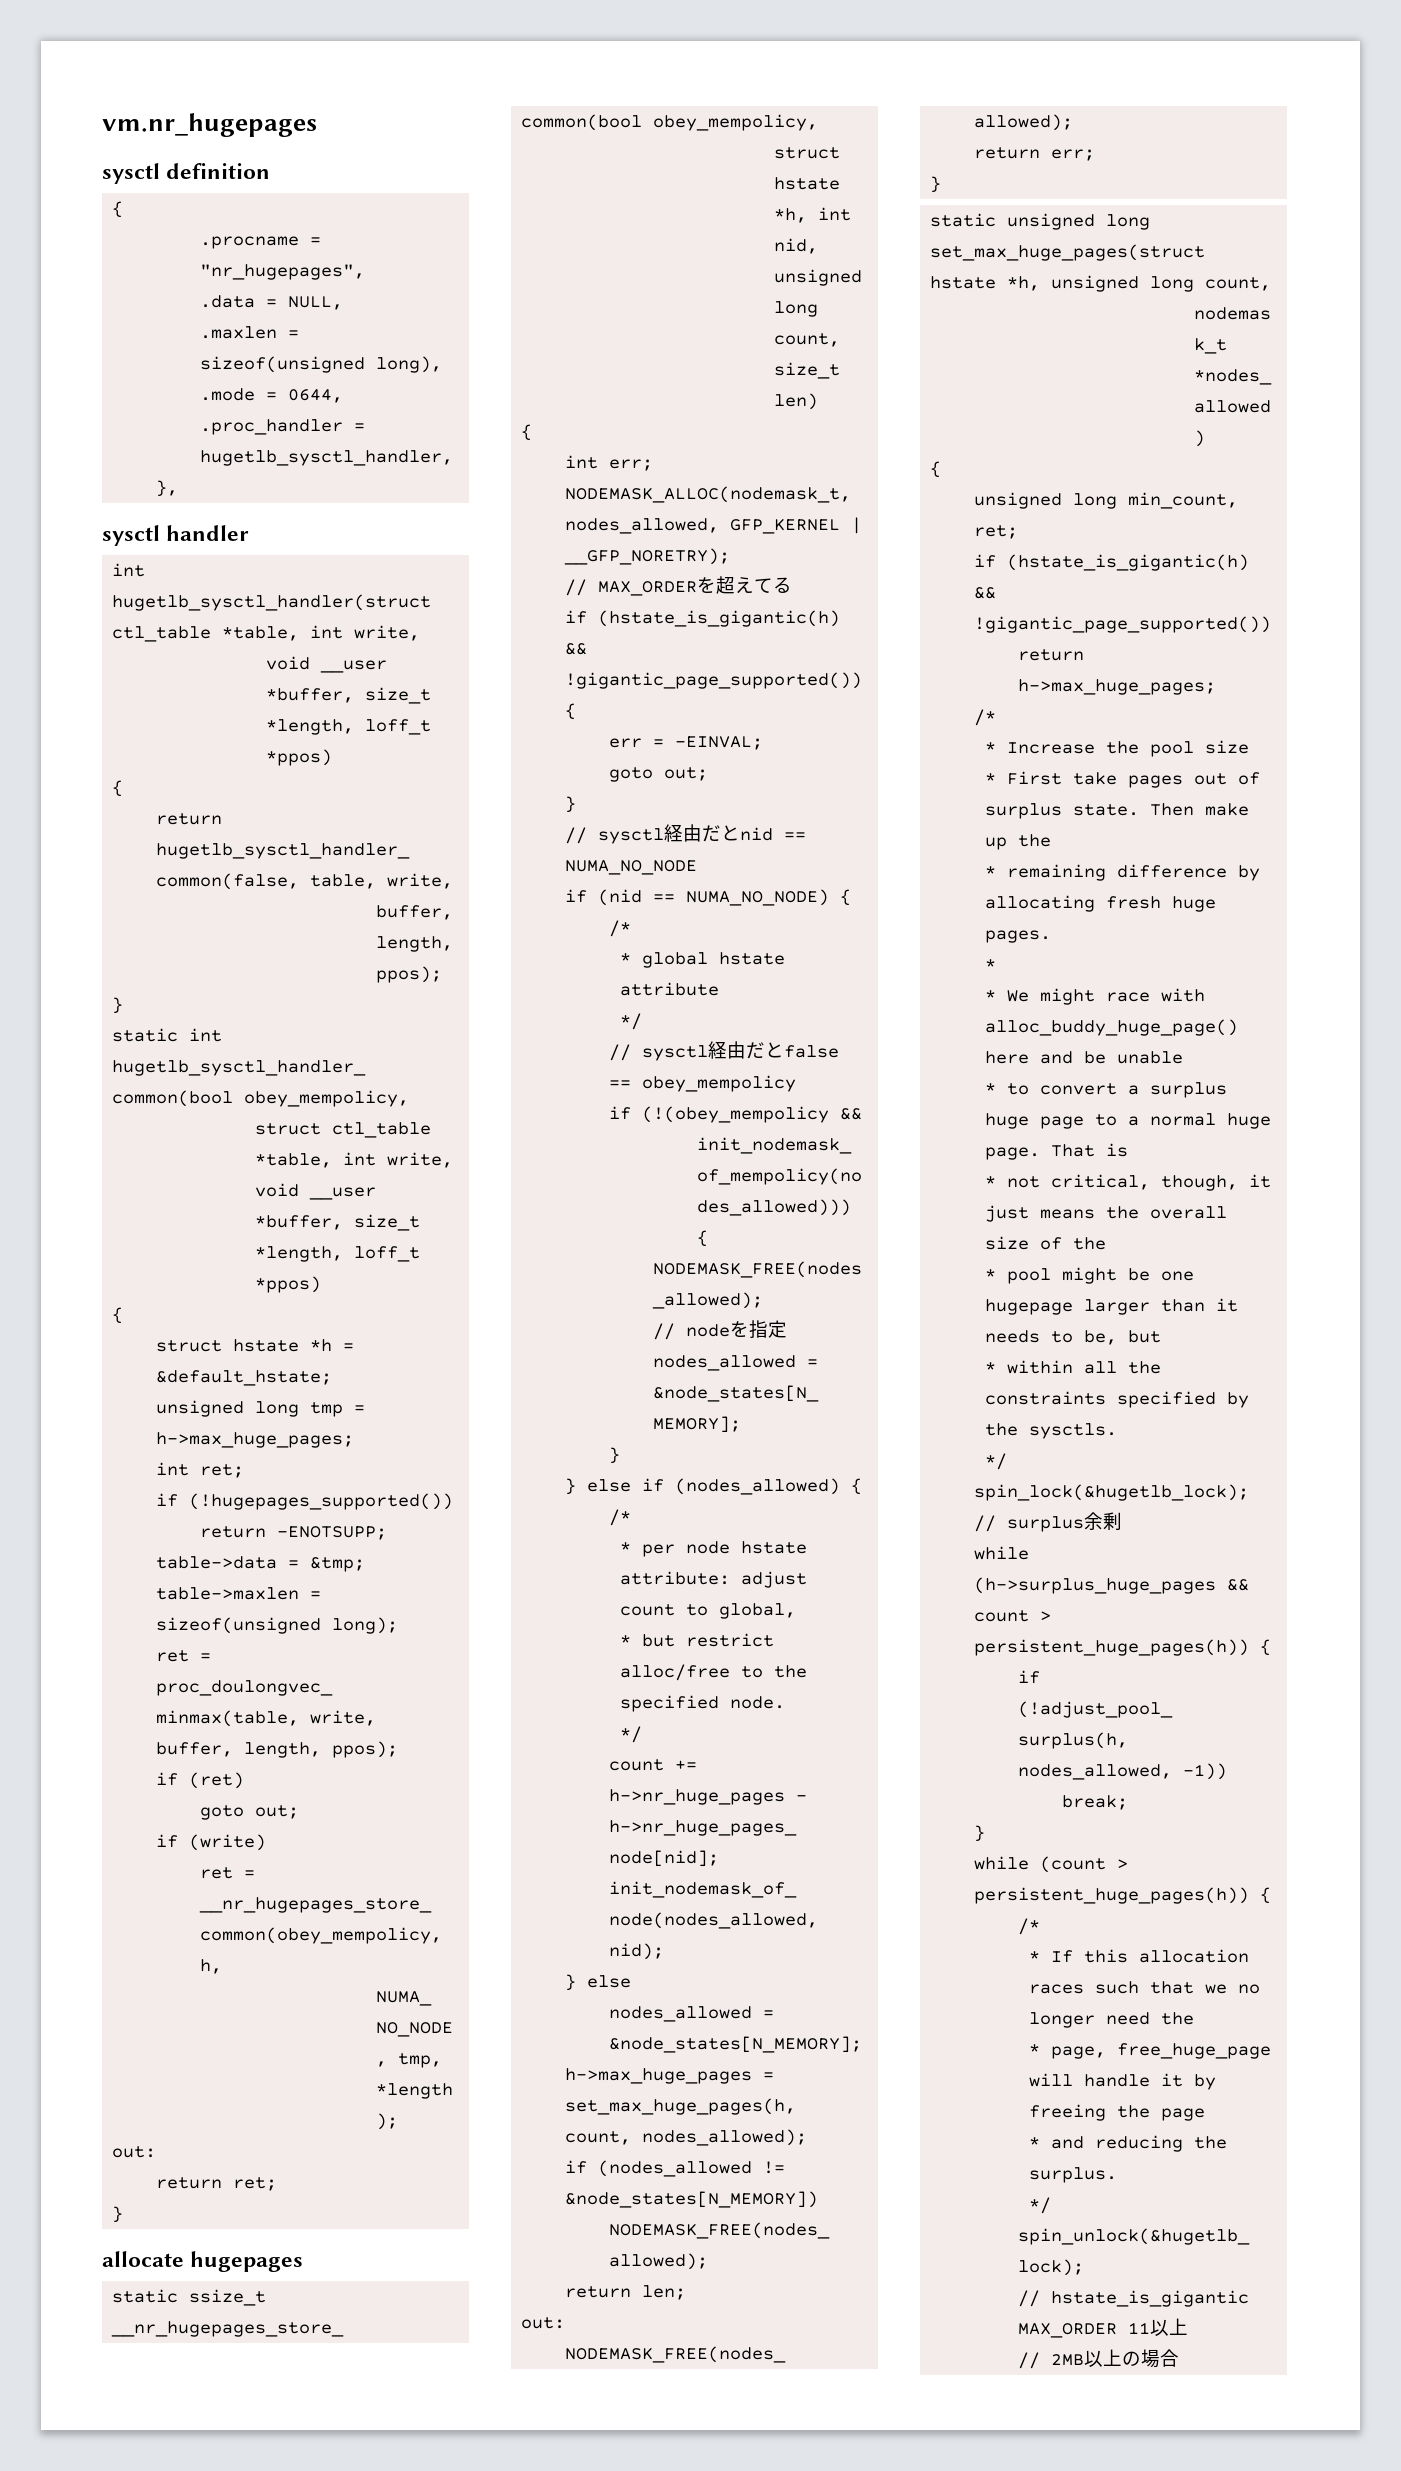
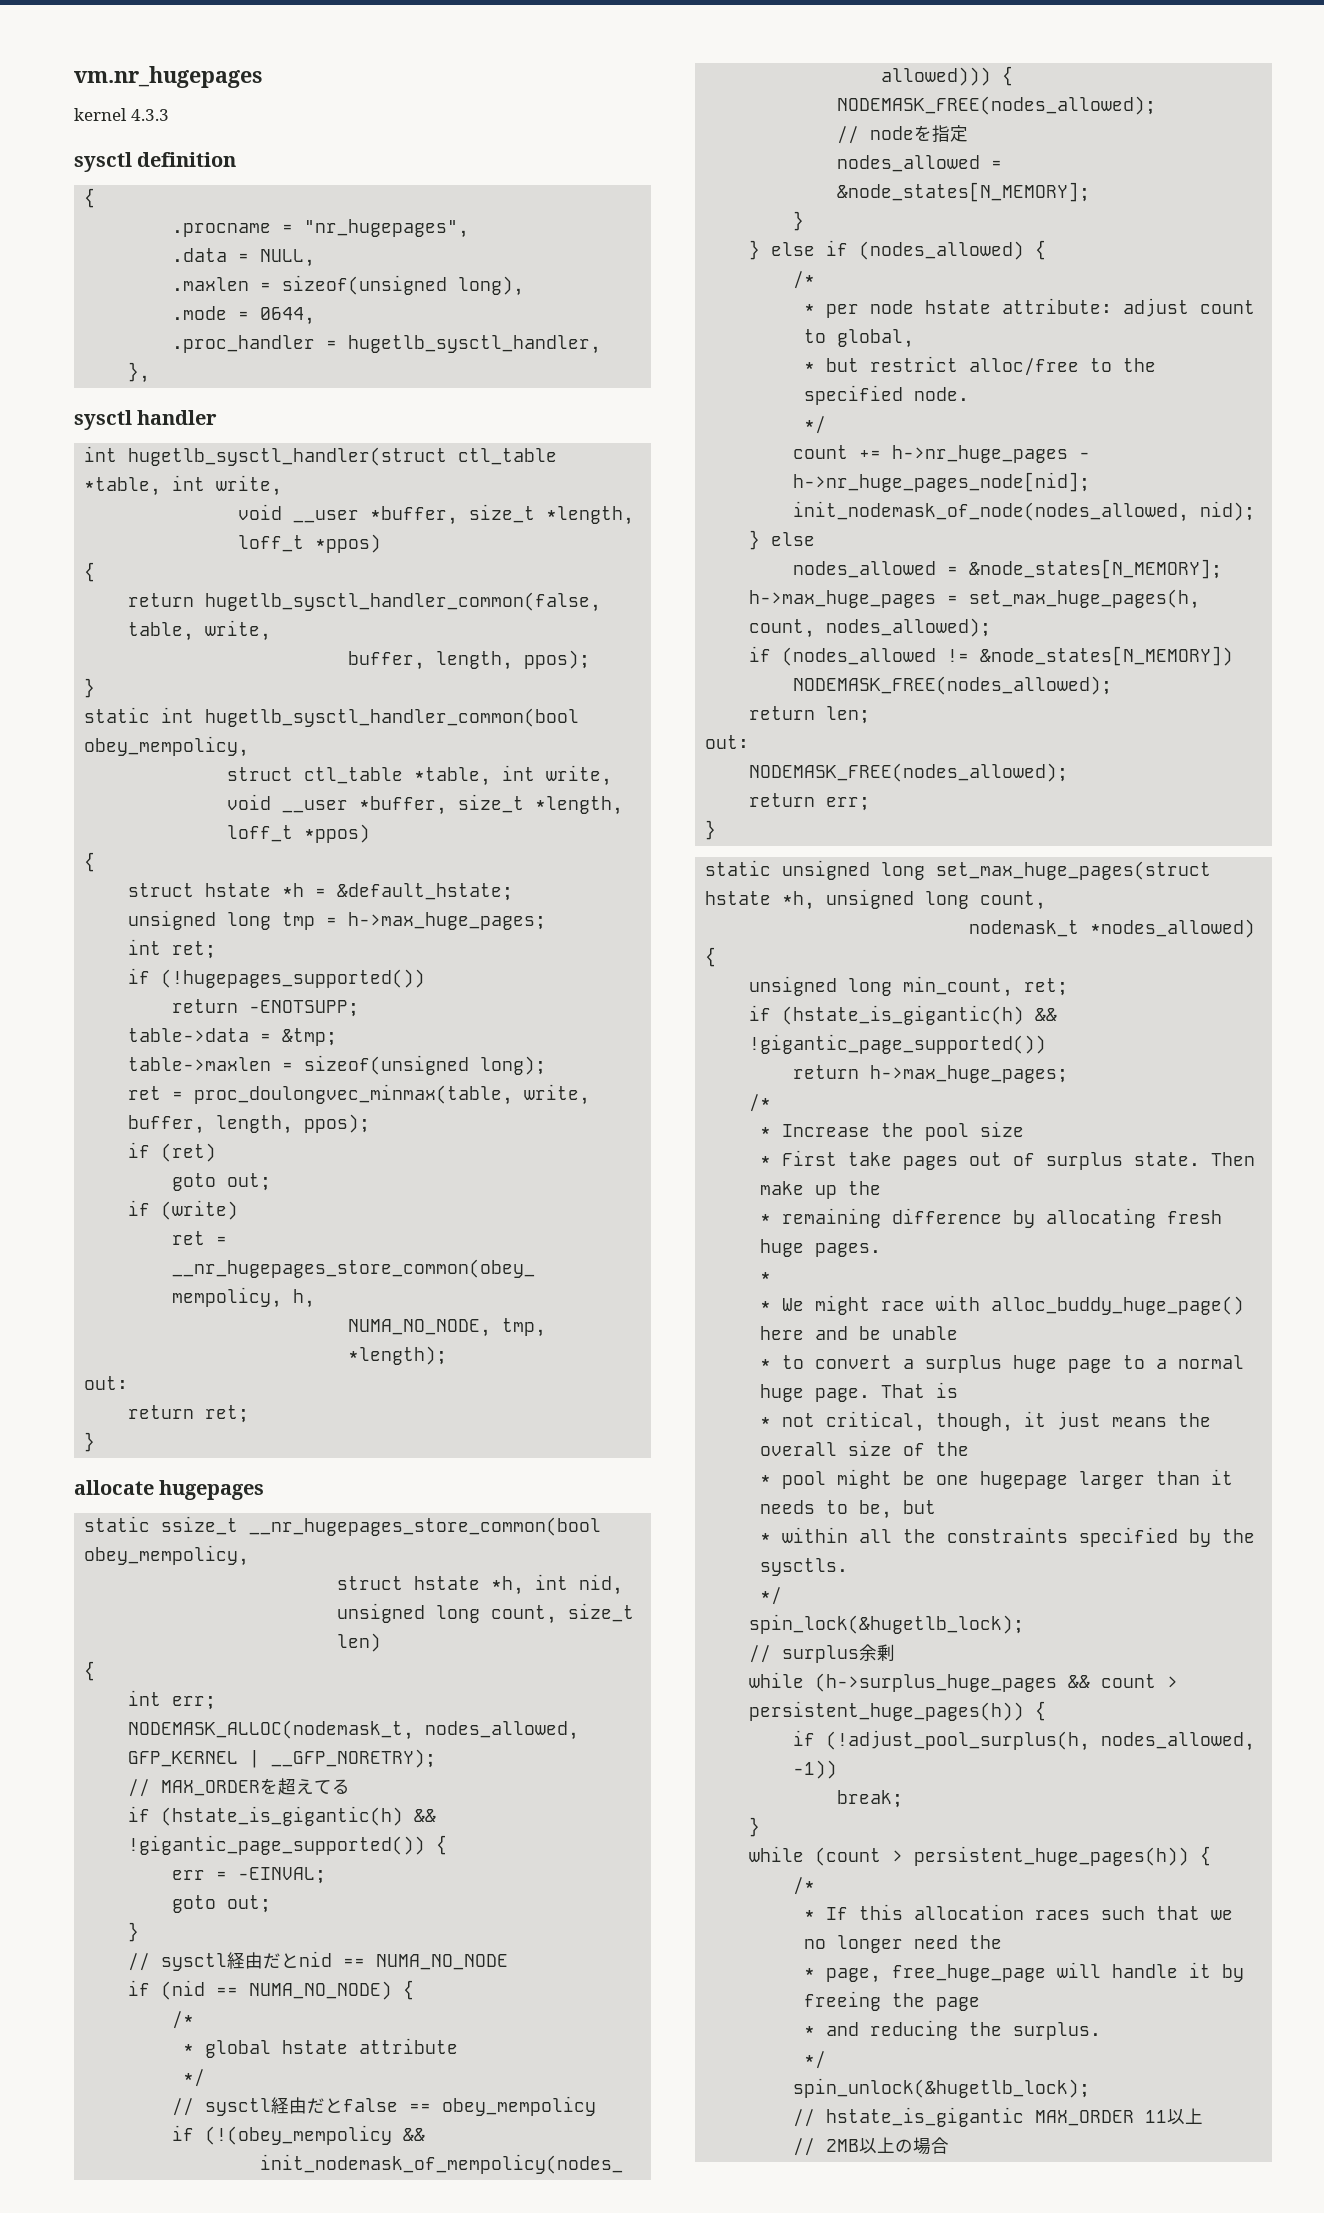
(317, 125) none -> [74,108,169,121] // kernel 4.3.3

